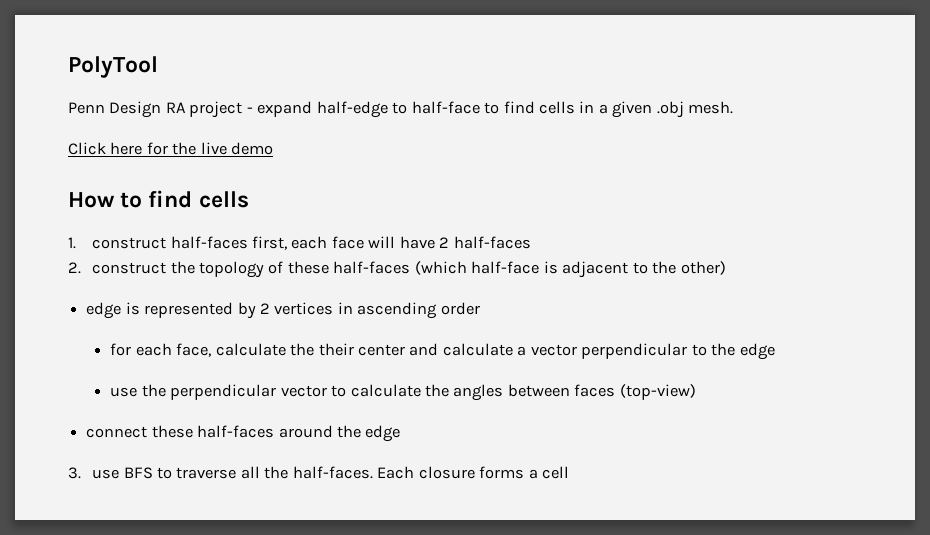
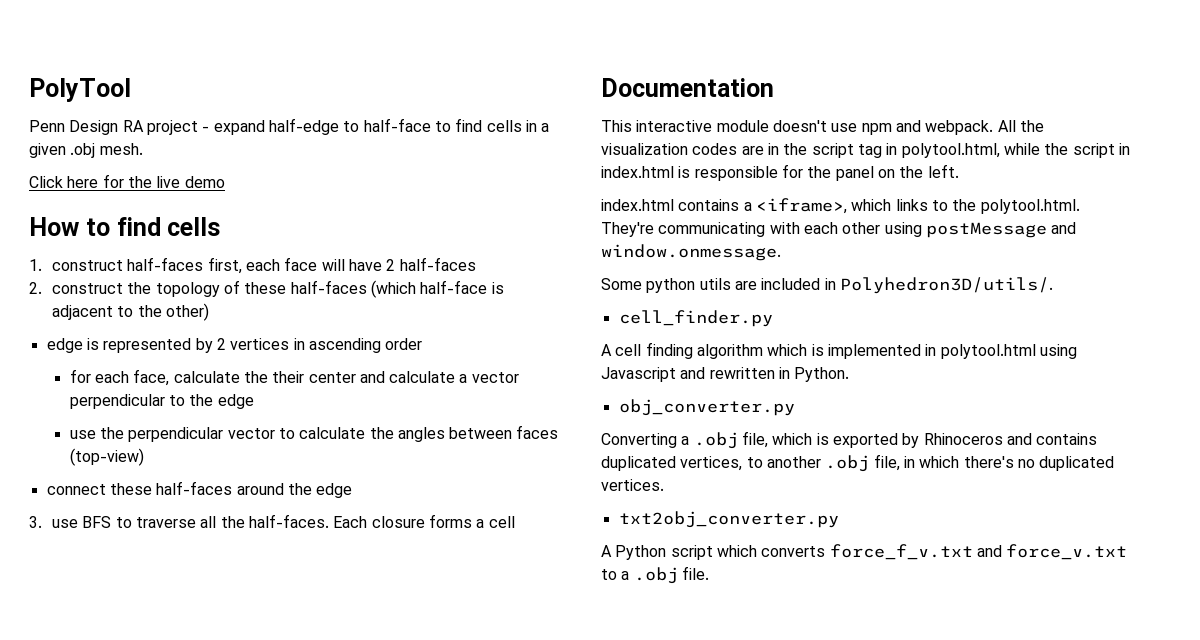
(570, 472) none -> [601,78,774,97] [601,120,1044,135] [601,143,1130,158] [601,164,959,181] [601,198,1080,214] [601,222,1077,238] [601,244,781,261] [601,277,1053,294] [618,310,773,327] [601,342,1077,359] [601,367,850,382] [618,399,795,416] [601,431,1098,449] [601,454,1115,472] [601,479,664,491] [618,511,839,528] [601,544,1128,560] [601,566,709,584] // Documentation // This interactive module doesn't use npm and webpack. All the visualization codes are in the script tag in polytool.html, while the script in index.html is responsible for the panel on the left. // index.html contains a <iframe>, which links to the polytool.html. They're communicating with each other using postMessage and window.onmessage. // Some python utils are included in Polyhedron3D/utils/. // cell_finder.py // A cell finding algorithm which is implemented in polytool.html using Javascript and rewritten in Python. // obj_converter.py // Converting a .obj file, which is exported by Rhinoceros and contains duplicated vertices, to another .obj file, in which there's no duplicated vertices. // txt2obj_converter.py // A Python script which converts force_f_v.txt and force_v.txt to a .obj file.

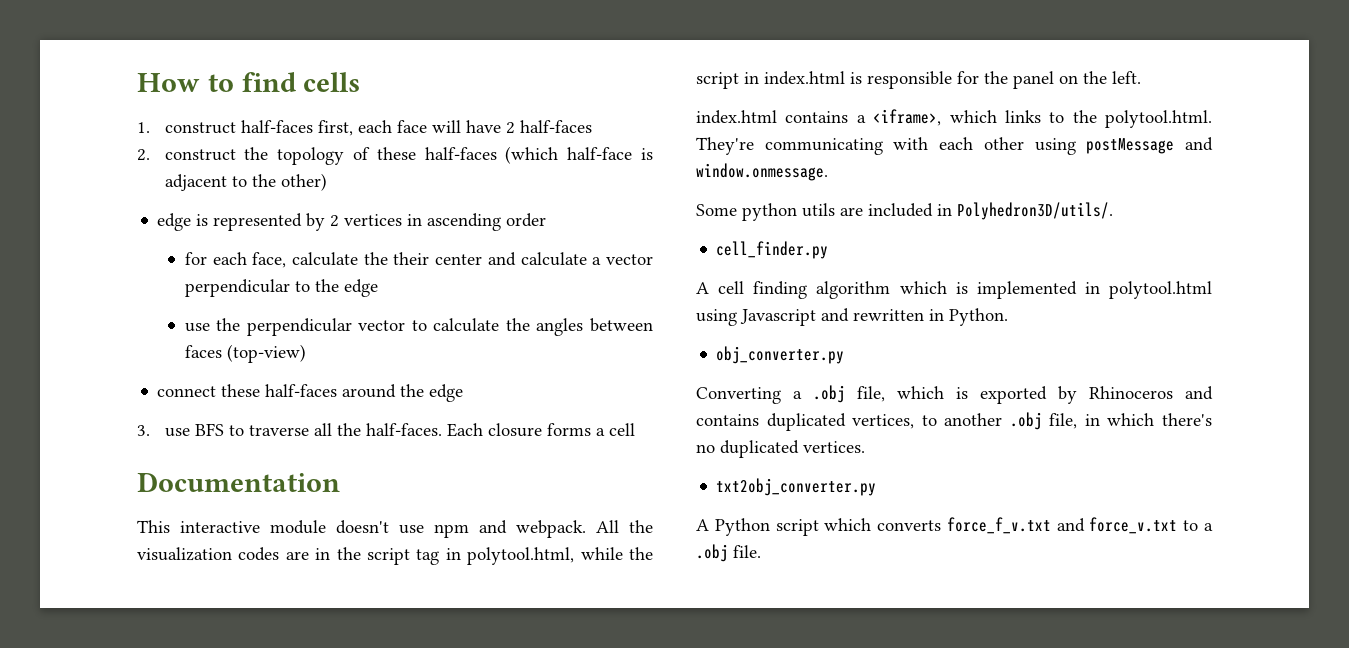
[29,78,131,102] [29,118,550,135] [29,143,143,158] [29,174,225,188] PolyTool // Penn Design RA project - expand half-edge to half-face to find cells in a given .obj mesh. // Click here for the live demo // -> (137, 82) none

